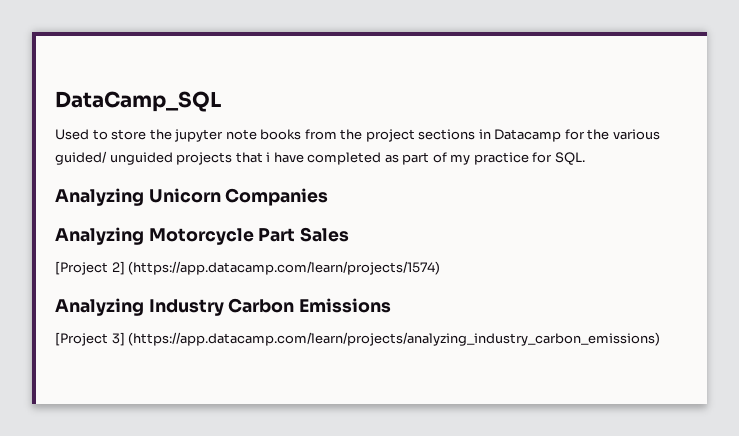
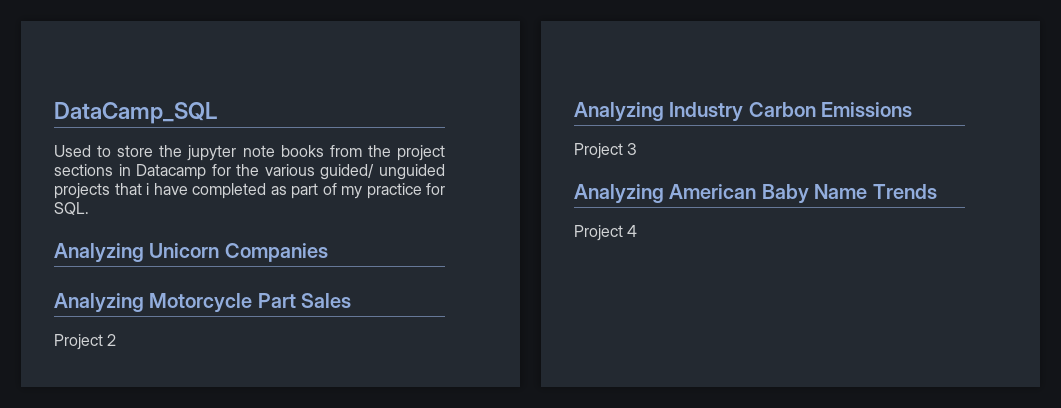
[55,261,441,275] [Project 2] (https://app.datacamp.com/learn/projects/1574) -> [54,334,117,350] Project 2
[55,332,661,346] [Project 3] (https://app.datacamp.com/learn/projects/analyzing_industry_carbon_emissions) -> [574,143,638,159] [574,184,937,204] [574,225,638,241] Project 3 // Analyzing American Baby Name Trends // Project 4

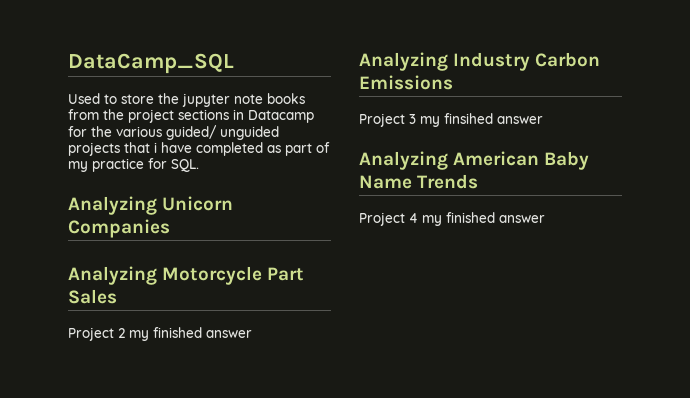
(117, 340) none -> [129,327,252,341] my finished answer
(638, 149) none -> [420,113,543,127] my finsihed answer
(638, 231) none -> [422,212,545,226] my finished answer

